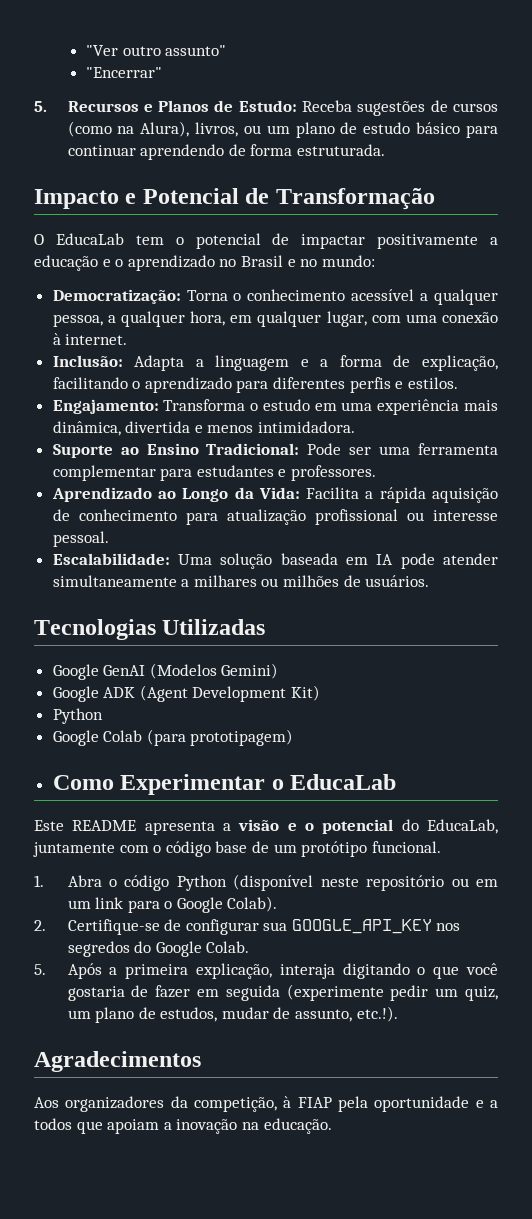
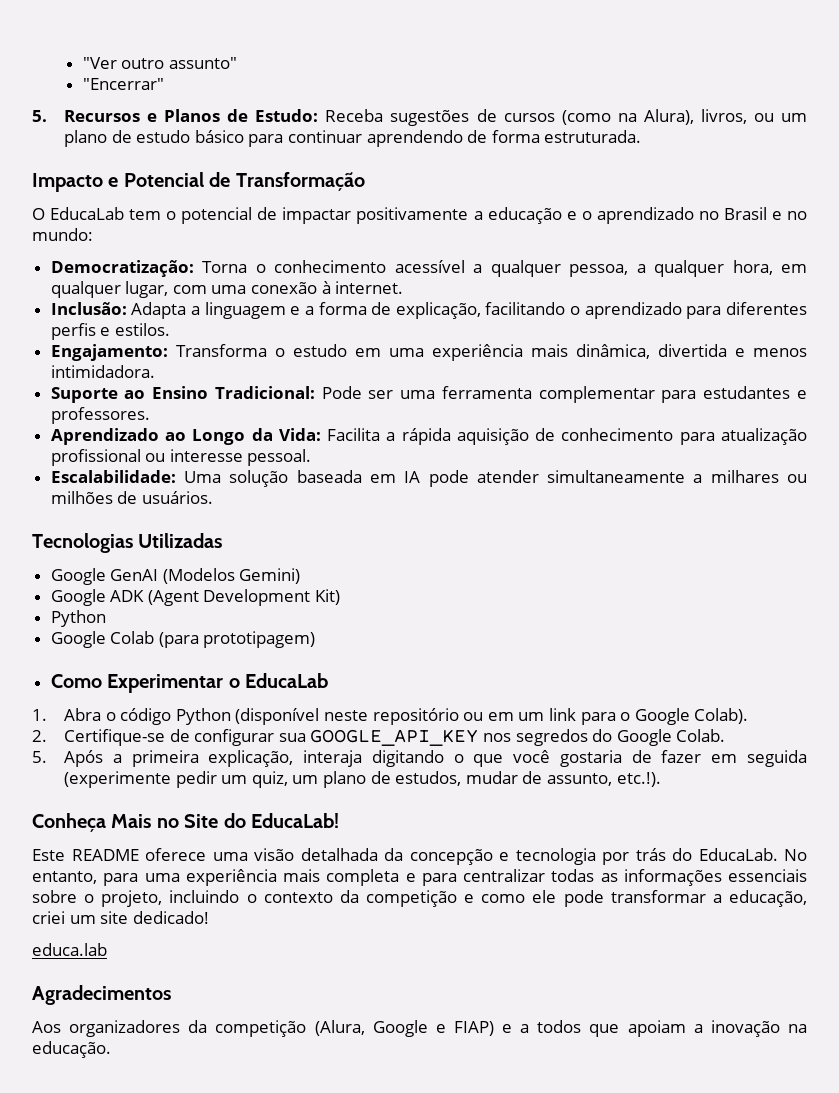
[34,819,498,835] [33,841,441,857] // Este README apresenta a visão e o potencial do EducaLab, juntamente com o código base de um protótipo funcional. -> (328, 680) none
(398, 1014) none -> [32,813,339,832] [32,848,807,865] [32,869,807,886] [32,890,807,907] [32,911,209,924] [32,943,107,956] // Conheça Mais no Site do EducaLab! // Este README oferece uma visão detalhada da concepção e tecnologia por trás do EducaLab. No entanto, para uma experiência mais completa e para centralizar todas as informações essenciais sobre o projeto, incluindo o contexto da competição e como ele pode transformar a educação, criei um site dedicado! // educa.lab
[194,1096,470,1112] competição, à FIAP pela oportunidade -> [215,1020,494,1037] competição (Alura, Google e FIAP)

